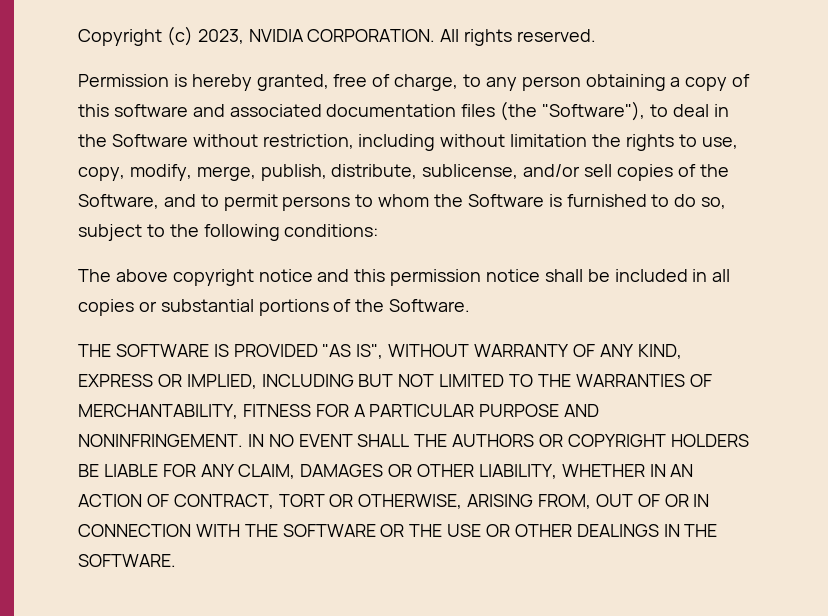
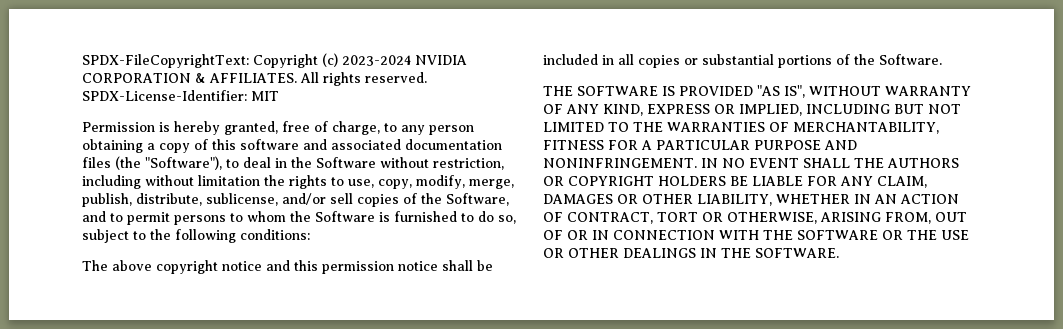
(78, 37) none -> [82,54,249,68] SPDX-FileCopyrightText:
[197,29,436,44] 2023, NVIDIA CORPORATION. -> [341,55,467,66] [82,73,297,83] 2023-2024 NVIDIA CORPORATION & AFFILIATES.
(597, 35) none -> [82,90,279,101] SPDX-License-Identifier: MIT

